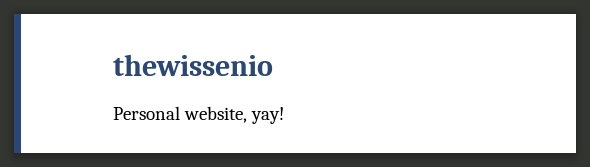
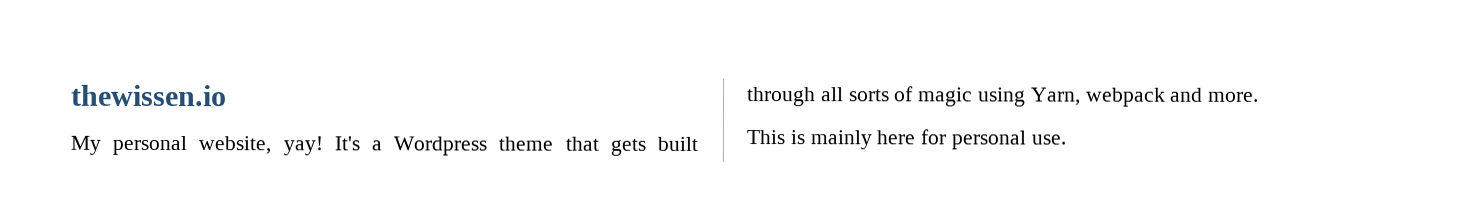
[113,54,273,76] [113,106,285,124] thewissenio // Personal website, yay! -> [71,84,227,107] [70,135,698,156] [747,86,1260,107] [746,129,1066,150] thewissen.io // My personal website, yay! It's a Wordpress theme that gets built through all sorts of magic using Yarn, webpack and more. // This is mainly here for personal use.

